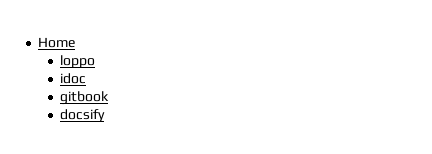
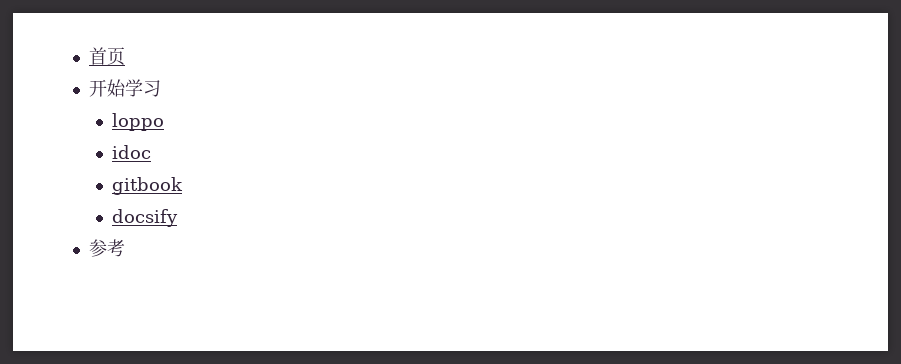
[38,37,76,48] Home -> [88,47,125,66] [88,79,161,97] 首页 // 开始学习
(106, 115) none -> [88,239,125,257] // 参考

